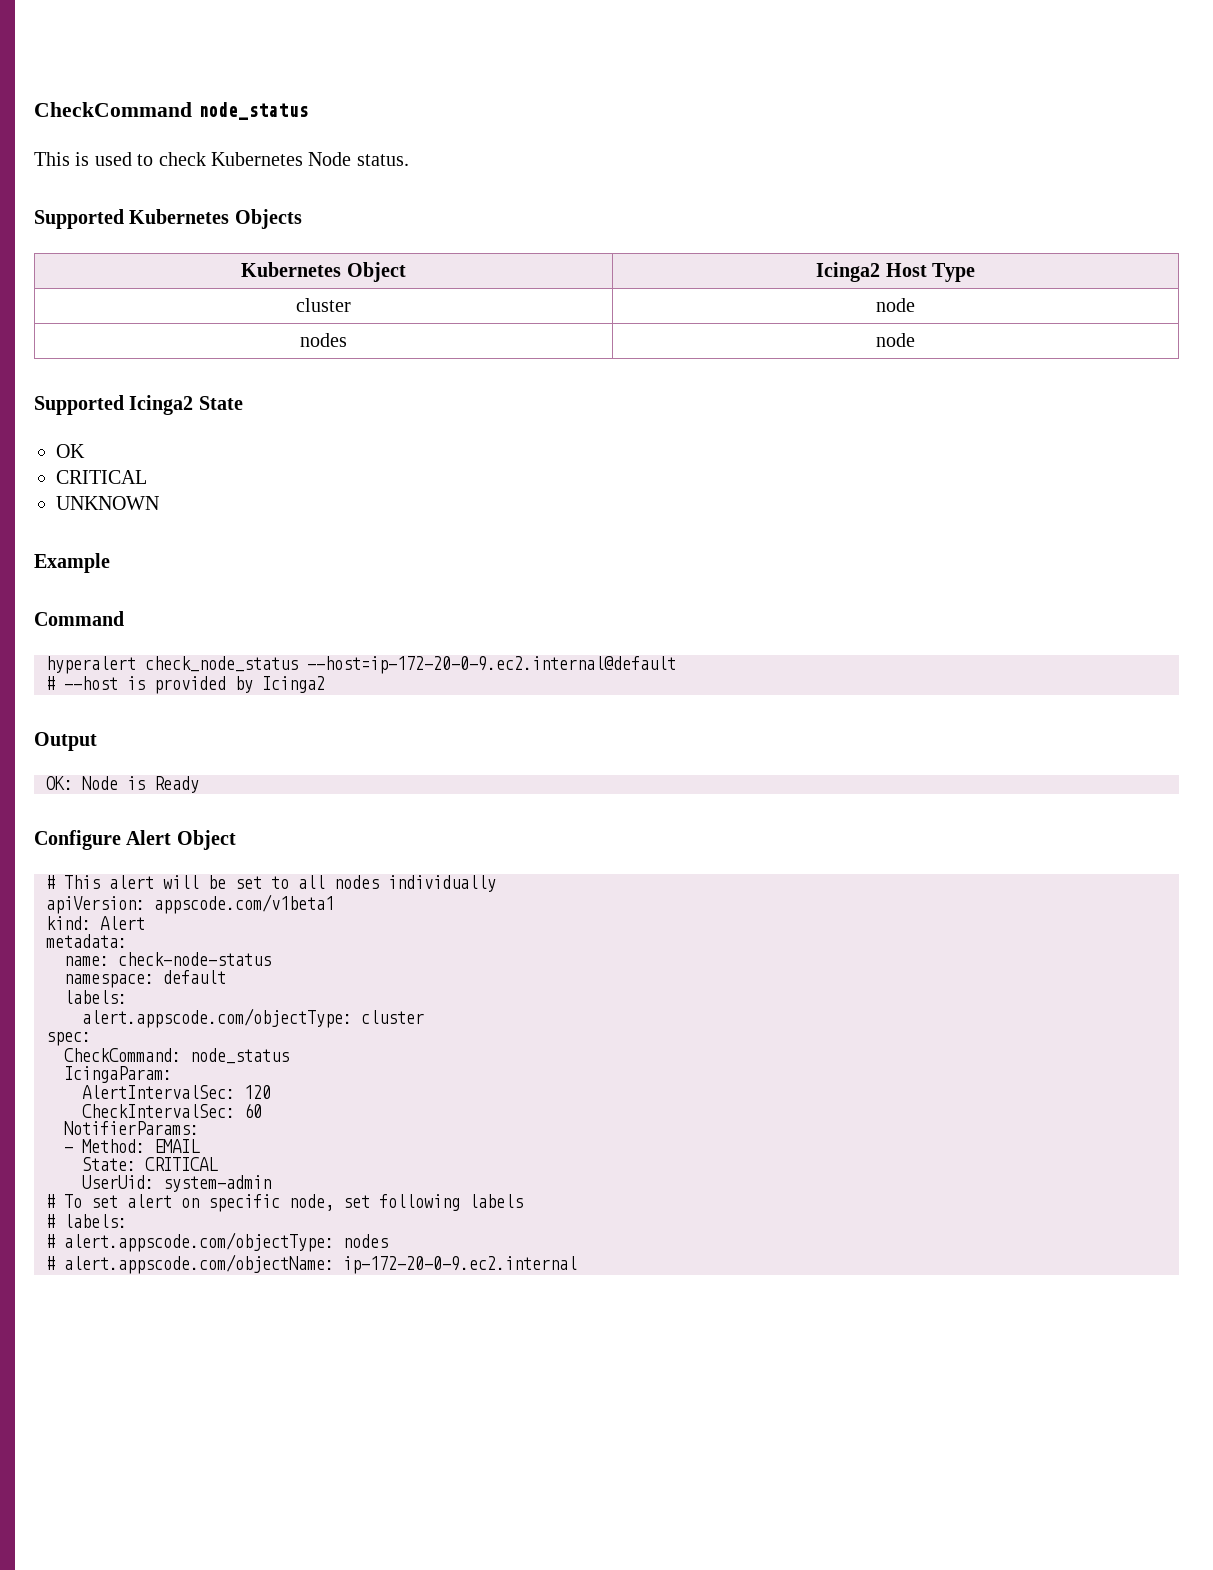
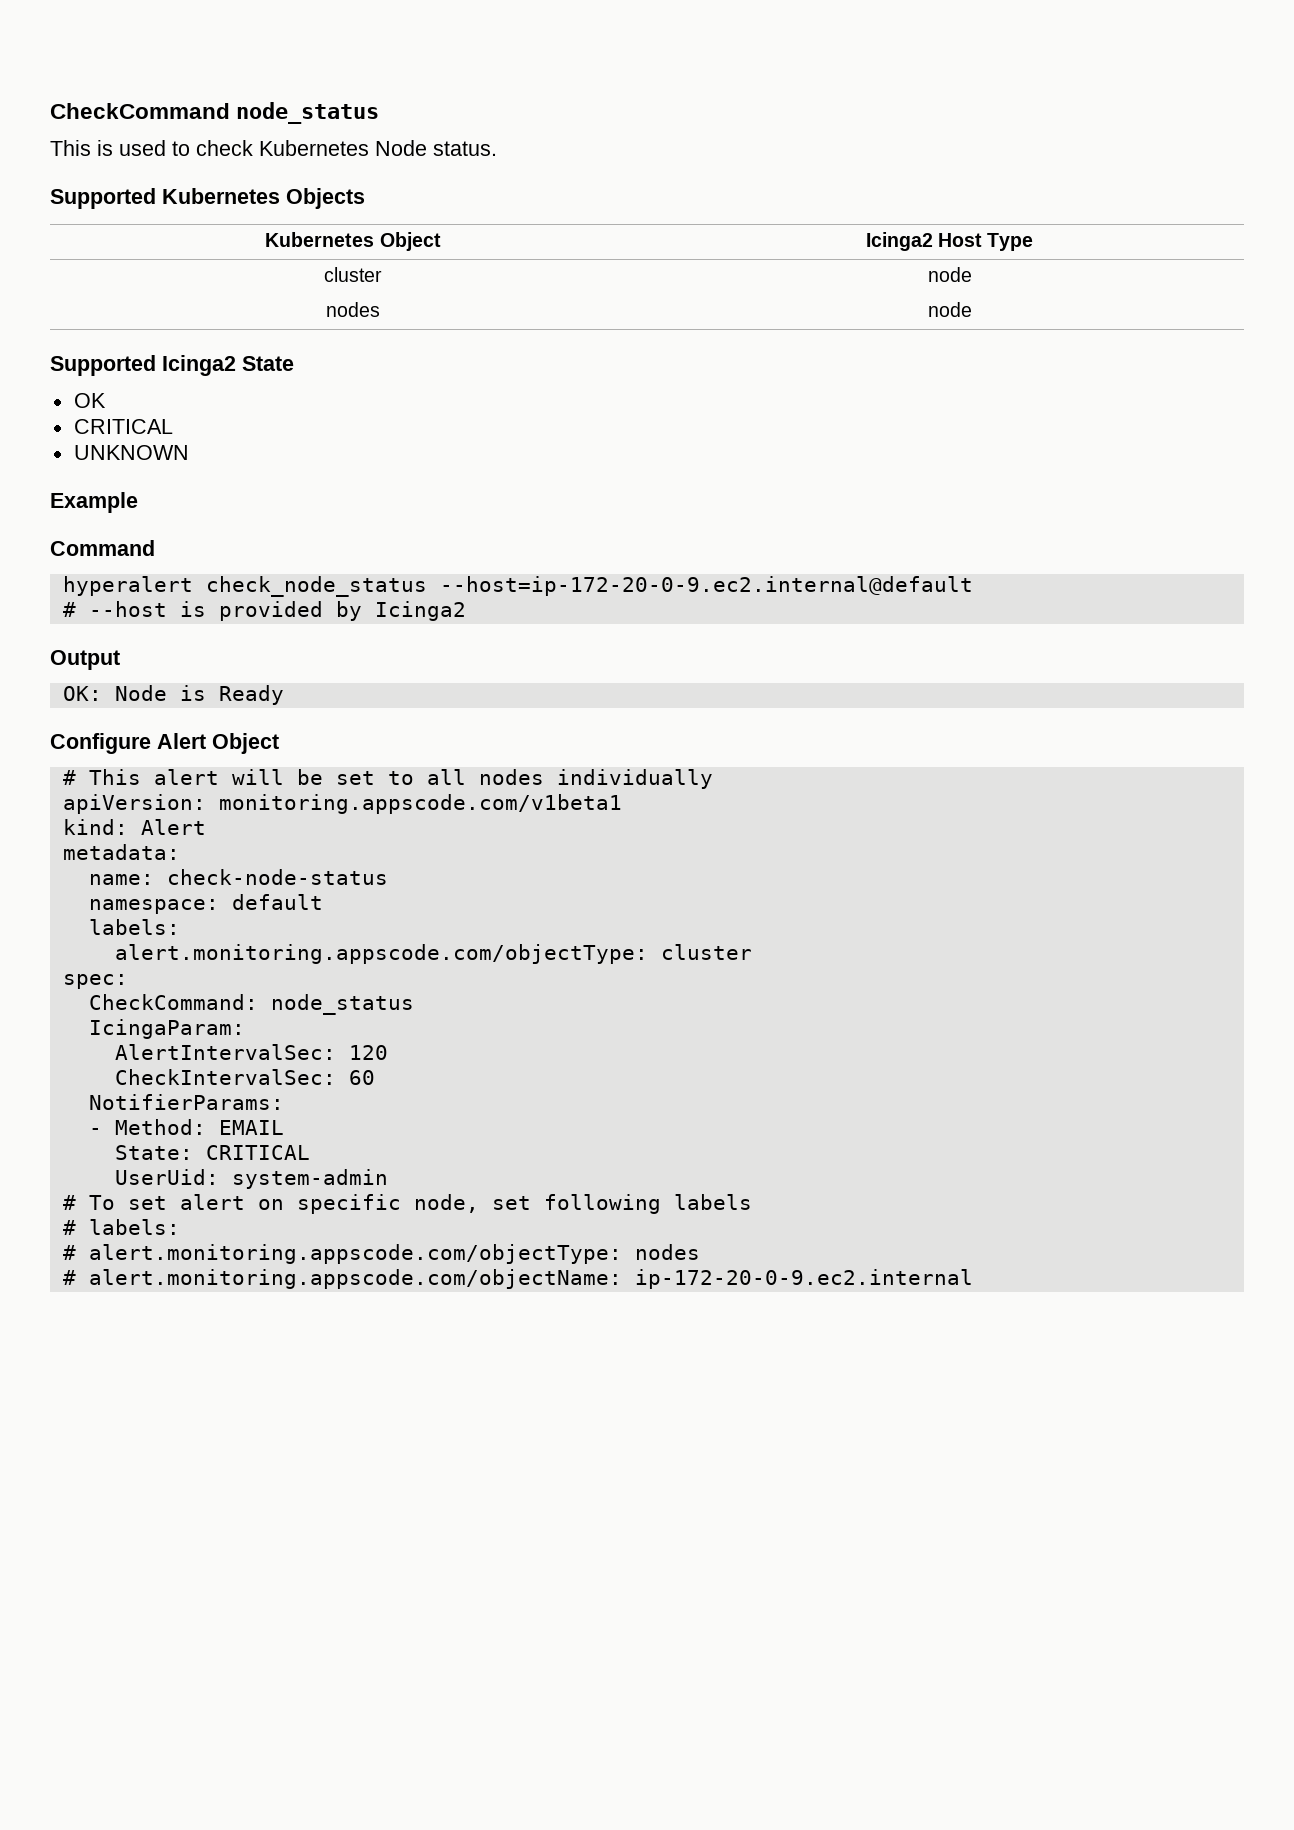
[154,894,334,914] appscode.com/v1beta1 -> [218,794,622,814] monitoring.appscode.com/v1beta1
[82,1008,352,1028] alert.appscode.com/objectType: -> [114,944,648,964] alert.monitoring.appscode.com/objectType:
[64,1232,334,1252] alert.appscode.com/objectType: -> [88,1244,622,1264] alert.monitoring.appscode.com/objectType:
[64,1254,334,1274] alert.appscode.com/objectName: -> [88,1269,622,1289] alert.monitoring.appscode.com/objectName:

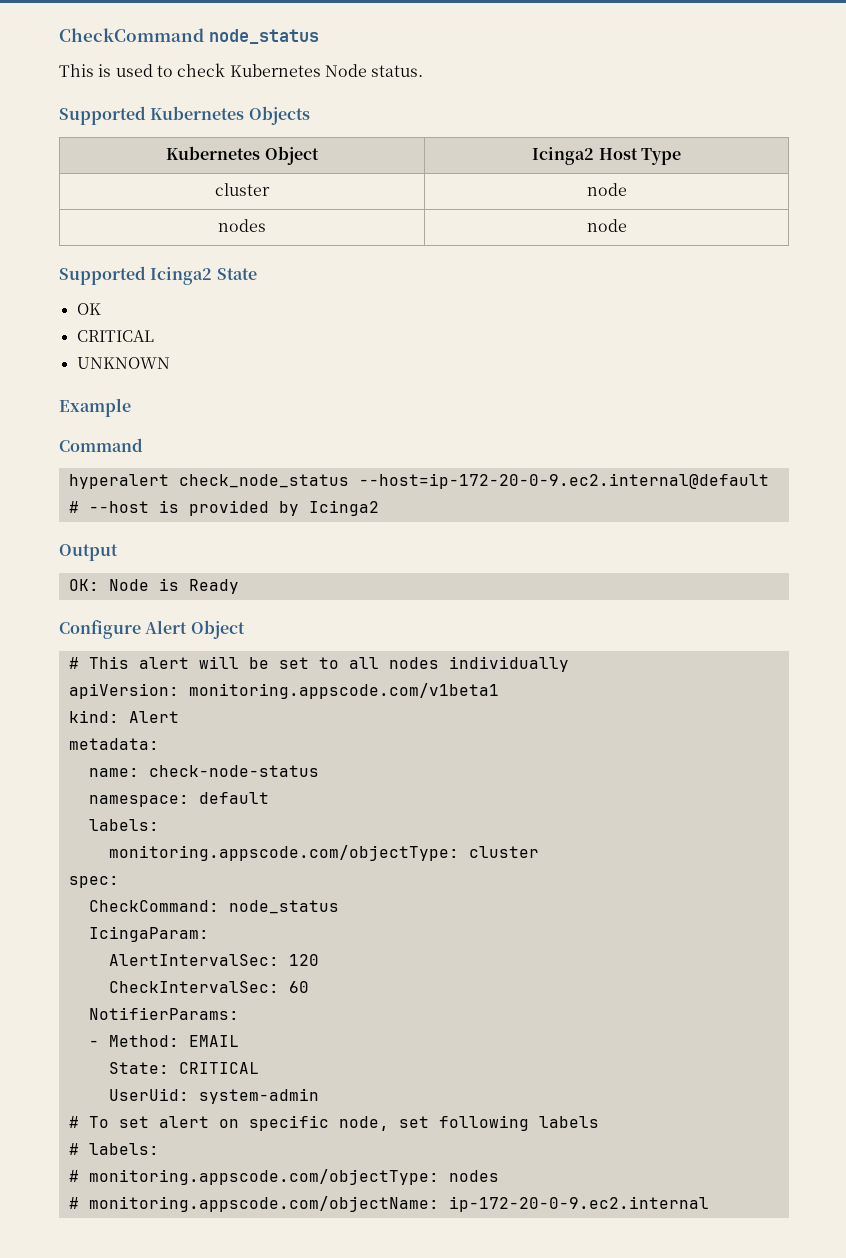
[114,944,648,964] alert.monitoring.appscode.com/objectType: -> [108,845,459,861] monitoring.appscode.com/objectType:
[88,1244,622,1264] alert.monitoring.appscode.com/objectType: -> [88,1169,439,1185] monitoring.appscode.com/objectType:
[88,1269,622,1289] alert.monitoring.appscode.com/objectName: -> [88,1196,439,1212] monitoring.appscode.com/objectName:

